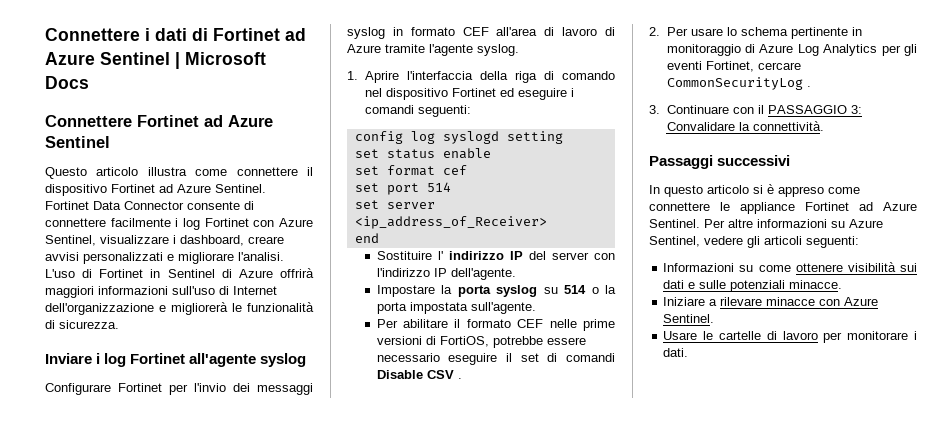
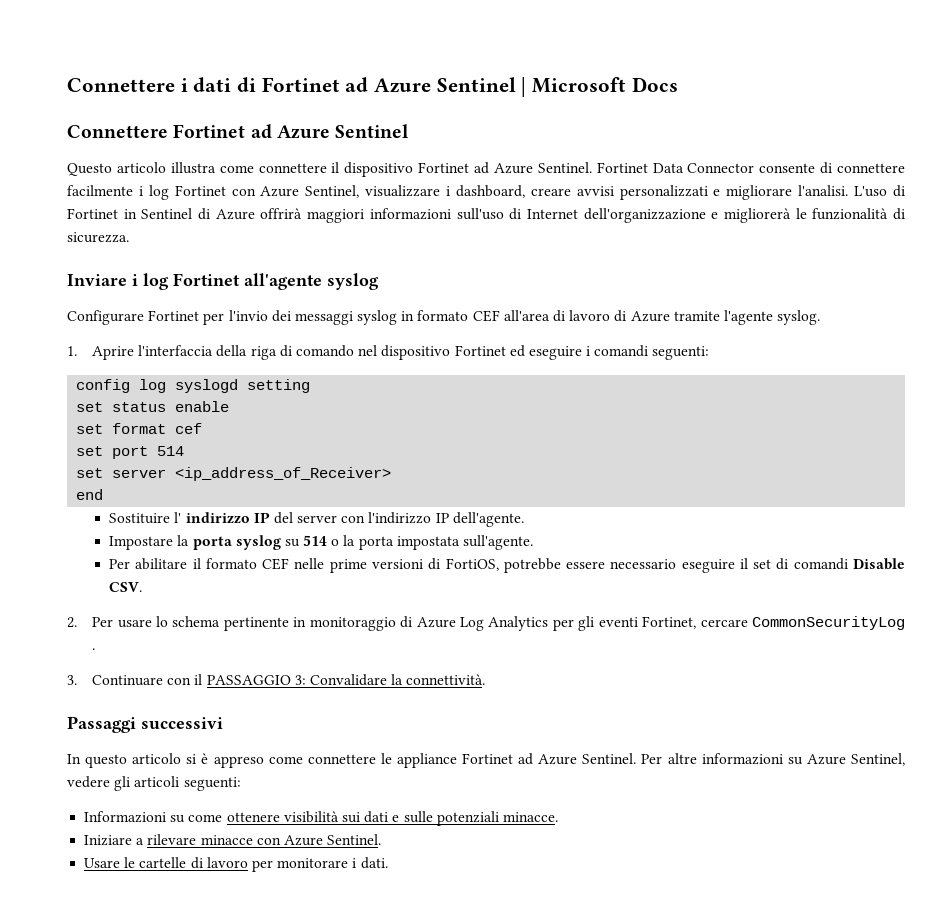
[426,370,462,379] CSV . -> [109,582,143,592] CSV.

